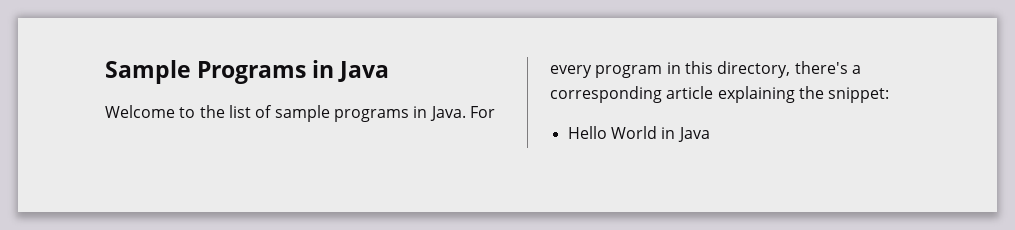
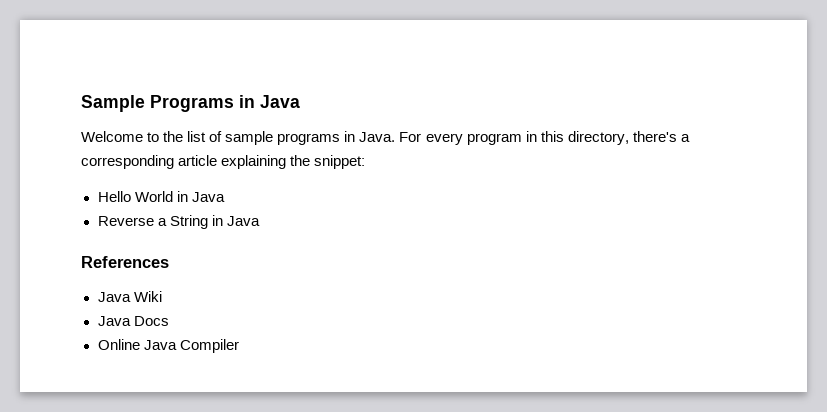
(710, 134) none -> [97,215,260,229] [81,256,169,268] [97,291,162,302] [97,316,169,326] [97,339,239,353] // Reverse a String in Java // References // Java Wiki // Java Docs // Online Java Compiler

